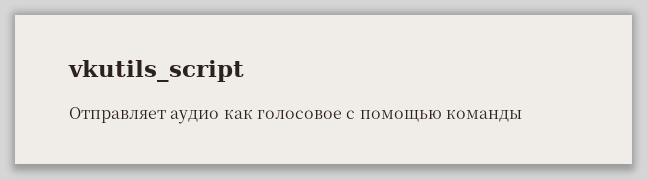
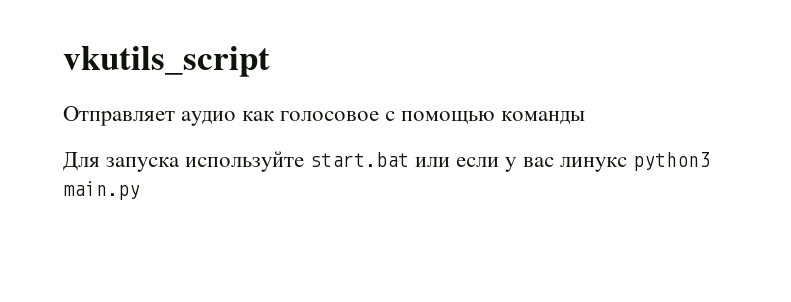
(522, 115) none -> [63,151,710,172] [63,181,140,200] // Для запуска используйте start.bat или если у вас линукс python3 main.py

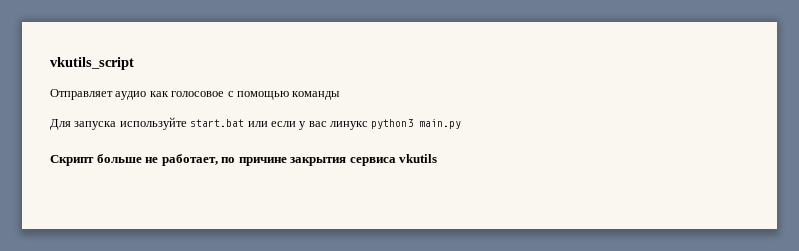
(140, 190) none -> [50,154,438,166] // Скрипт больше не работает, по причине закрытия сервиса vkutils

